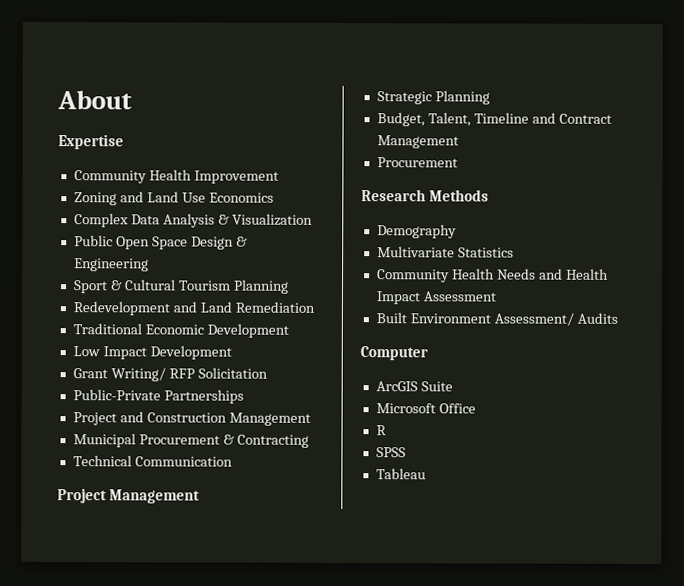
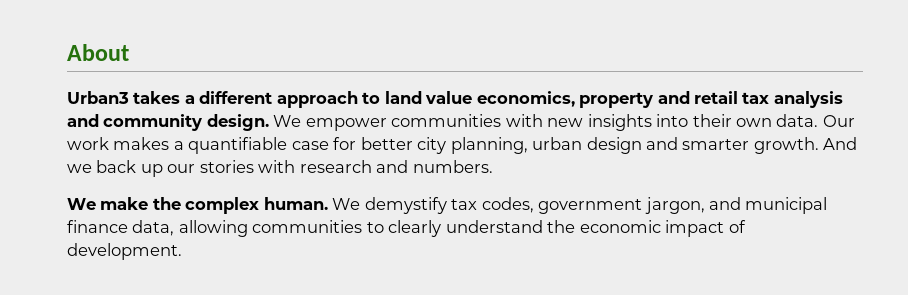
[58,134,124,150] [73,169,279,184] [73,191,274,206] [73,213,313,228] [73,235,248,250] [73,258,149,272] [72,279,289,294] [72,301,315,316] [72,323,289,338] [72,345,232,360] [72,367,268,382] [72,389,244,404] [72,411,311,426] [72,433,309,448] [72,455,233,467] [57,488,200,504] [376,90,490,105] [376,112,612,127] [376,135,459,149] [376,157,458,168] [361,189,489,202] [376,224,457,239] [376,246,514,258] [376,268,609,283] [375,291,497,305] [375,312,618,326] [360,346,428,361] [375,381,453,392] [375,403,476,414] [375,425,387,436] [375,447,406,458] [375,468,426,480] Expertise // Community Health Improvement // Zoning and Land Use Economics // Complex Data Analysis & Visualization // Public Open Space Design & Engineering // Sport & Cultural Tourism Planning // Redevelopment and Land Remediation // Traditional Economic Development // Low Impact Development // Grant Writing/ RFP Solicitation // Public-Private Partnerships // Project and Construction Management // Municipal Procurement & Contracting // Technical Communication // Project Management // Strategic Planning // Budget, Talent, Timeline and Contract Management // Procurement // Research Methods // Demography // Multivariate Statistics // Community Health Needs and Health Impact Assessment // Built Environment Assessment/ Audits // Computer // ArcGIS Suite // Microsoft Office // R // SPSS // Tableau -> [67,91,843,108] [67,114,855,131] [67,137,858,154] [67,160,493,177] [67,197,828,214] [67,220,746,237] [67,243,182,260] Urban3 takes a different approach to land value economics, property and retail tax analysis and community design. We empower communities with new insights into their own data. Our work makes a quantifiable case for better city planning, urban design and smarter growth. And we back up our stories with research and numbers. // We make the complex human. We demystify tax codes, government jargon, and municipal finance data, allowing communities to clearly understand the economic impact of development.

